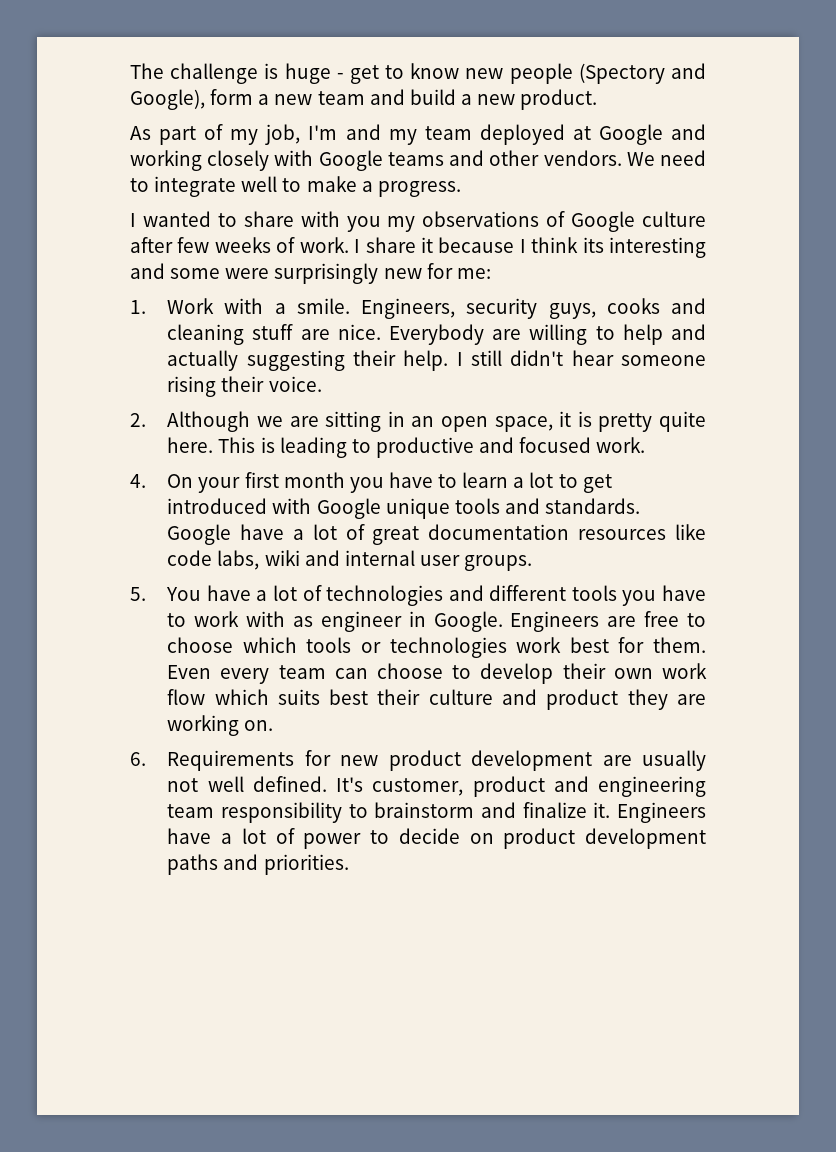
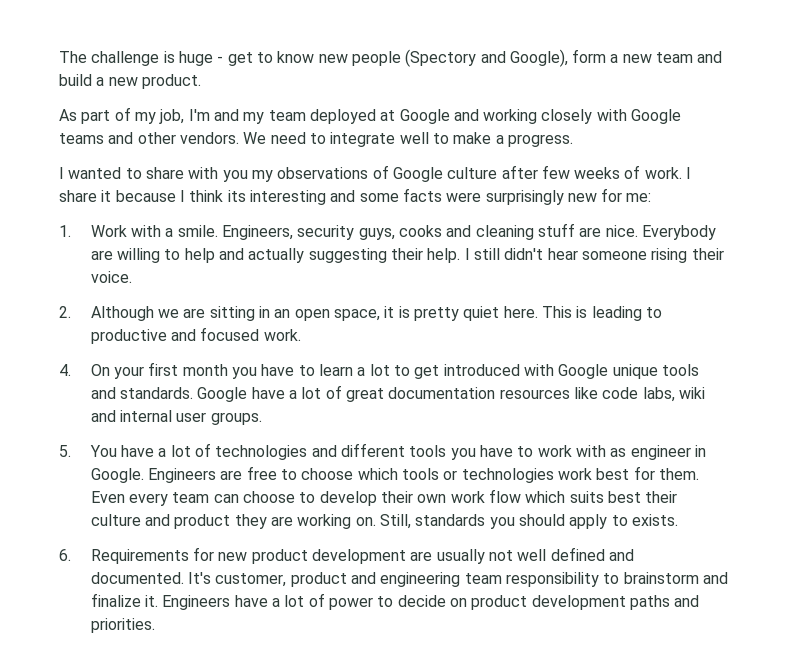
(221, 273) none -> [402,188,442,202] facts
[659,411,707,432] quite -> [463,306,500,321] quiet
(274, 725) none -> [379,514,678,529] Still, standards you should apply to exists.
[252,776,327,792] defined. -> [550,547,634,561] [90,572,184,584] defined and documented.

